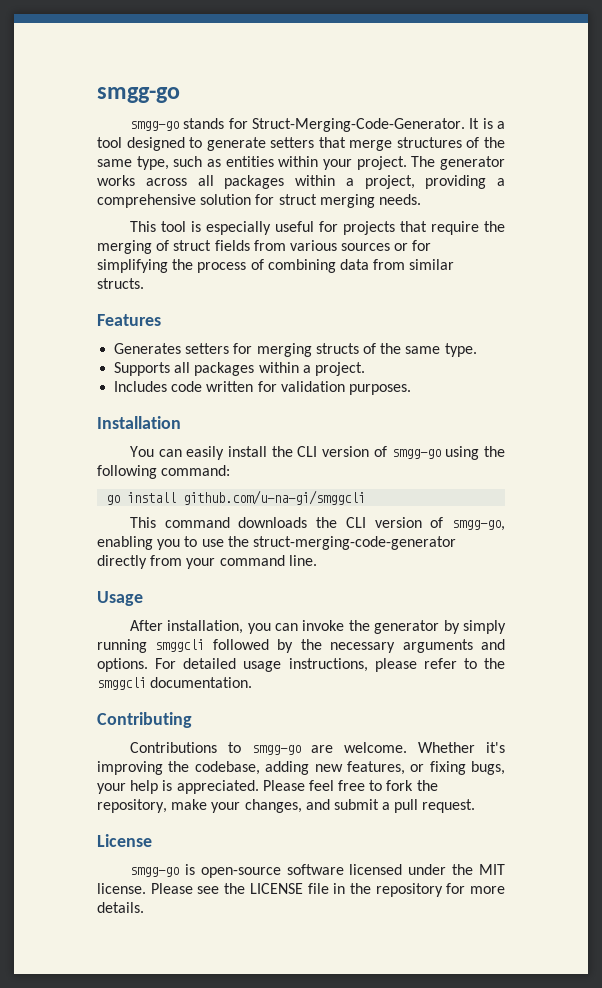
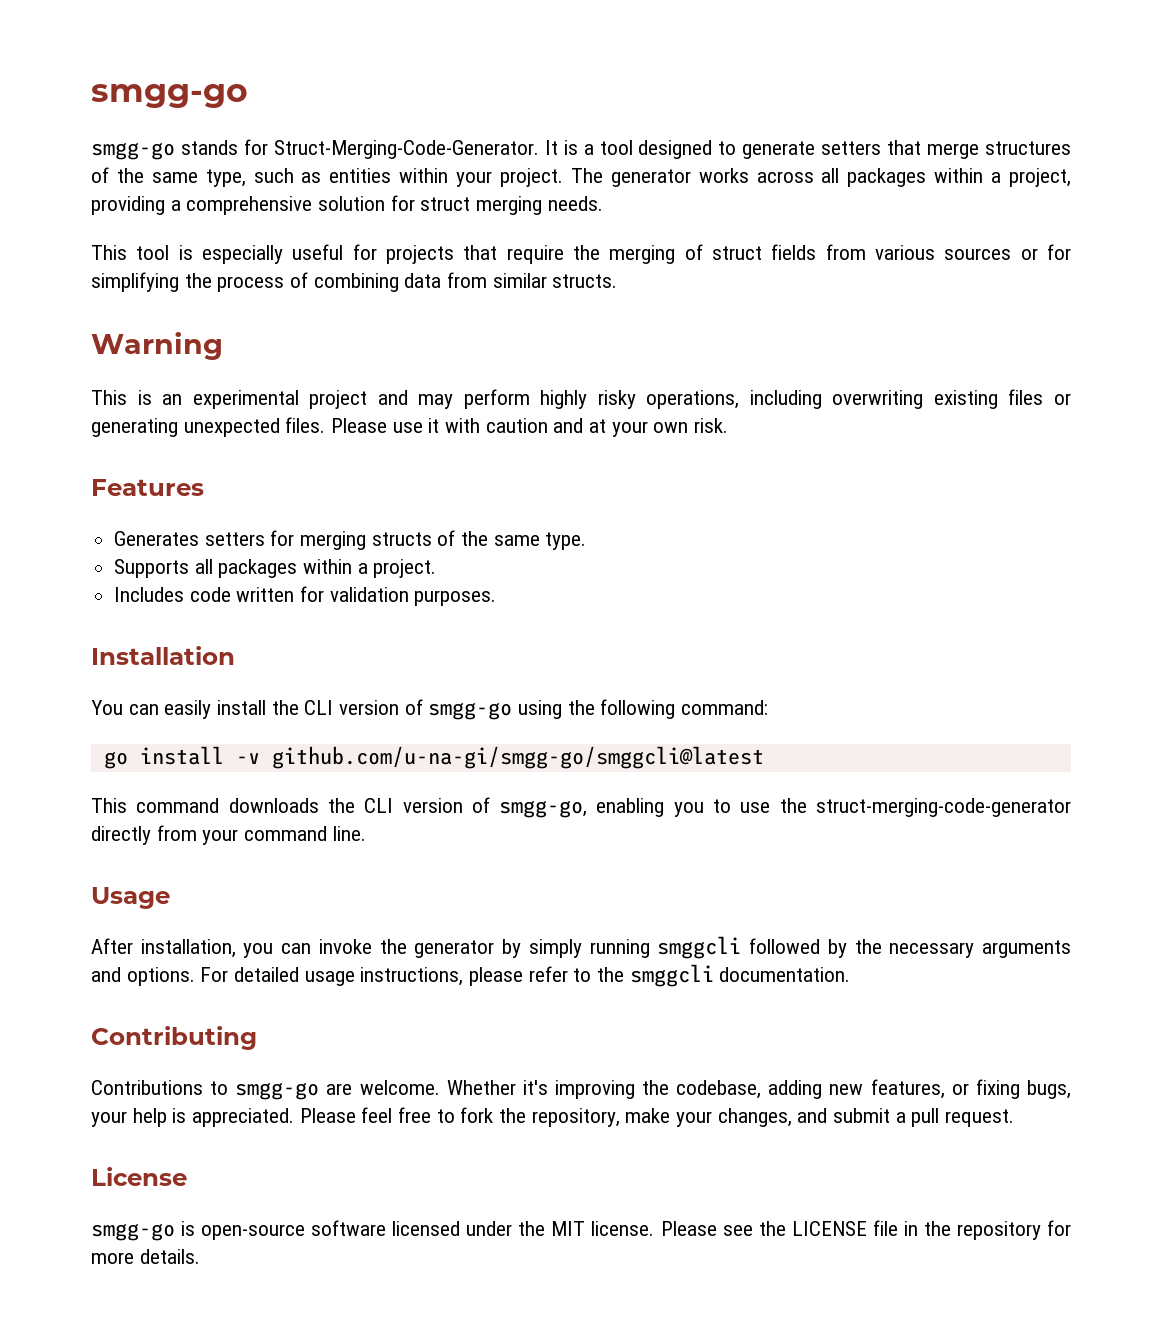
(144, 283) none -> [91,332,223,360] [91,389,1071,409] [91,417,729,437] // Warning // This is an experimental project and may perform highly risky operations, including overwriting existing files or generating unexpected files. Please use it with caution and at your own risk.
[183,490,366,505] github.com/u-na-gi/smggcli -> [235,746,764,769] -v github.com/u-na-gi/smgg-go/smggcli@latest

